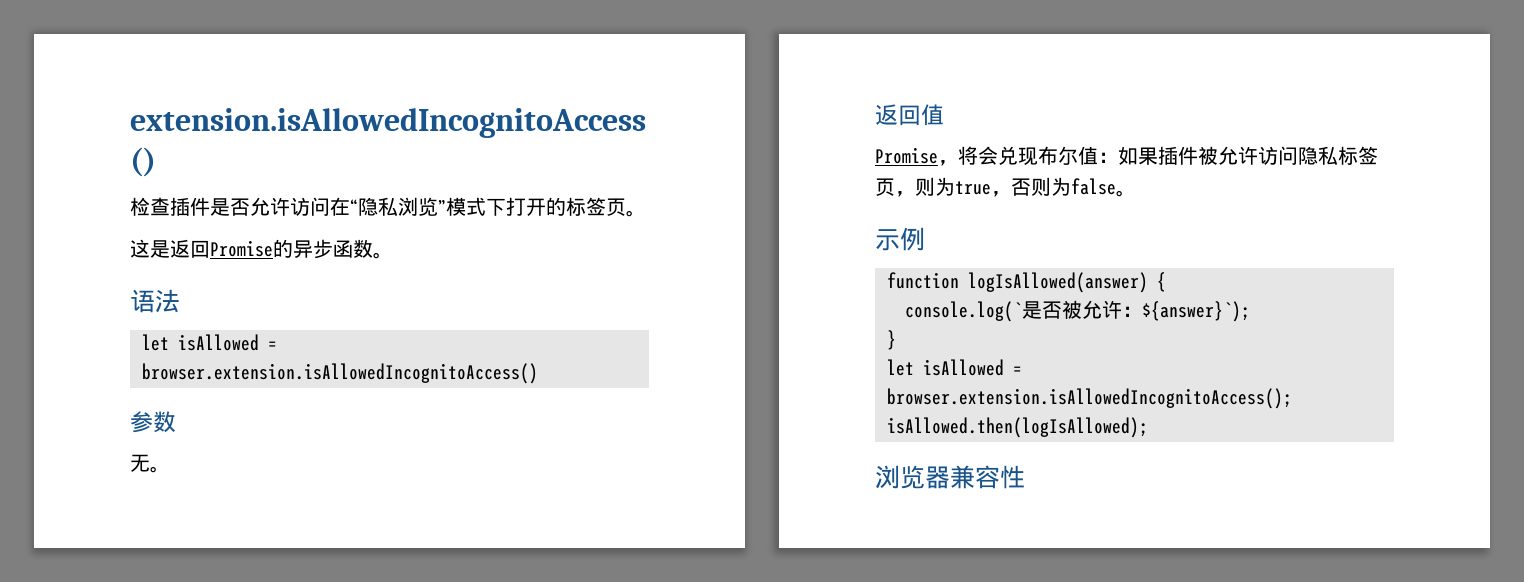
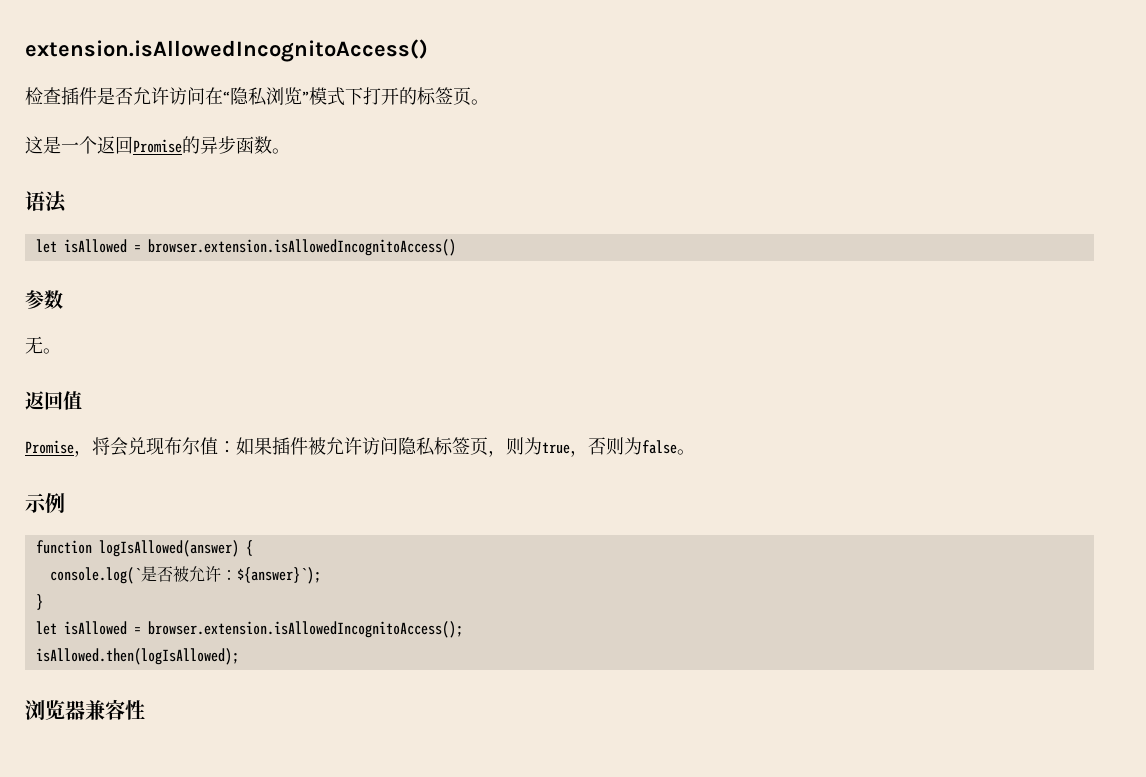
(170, 249) none -> [61,136,97,154] 一个

